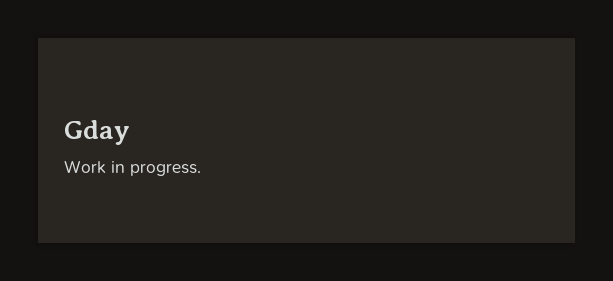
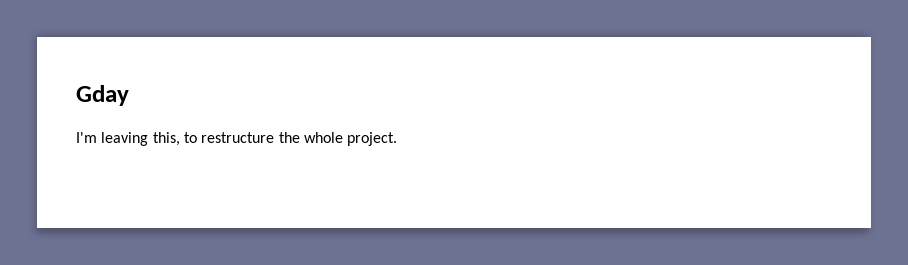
[64,160,201,176] Work in progress. -> [76,132,398,146] I'm leaving this, to restructure the whole project.

